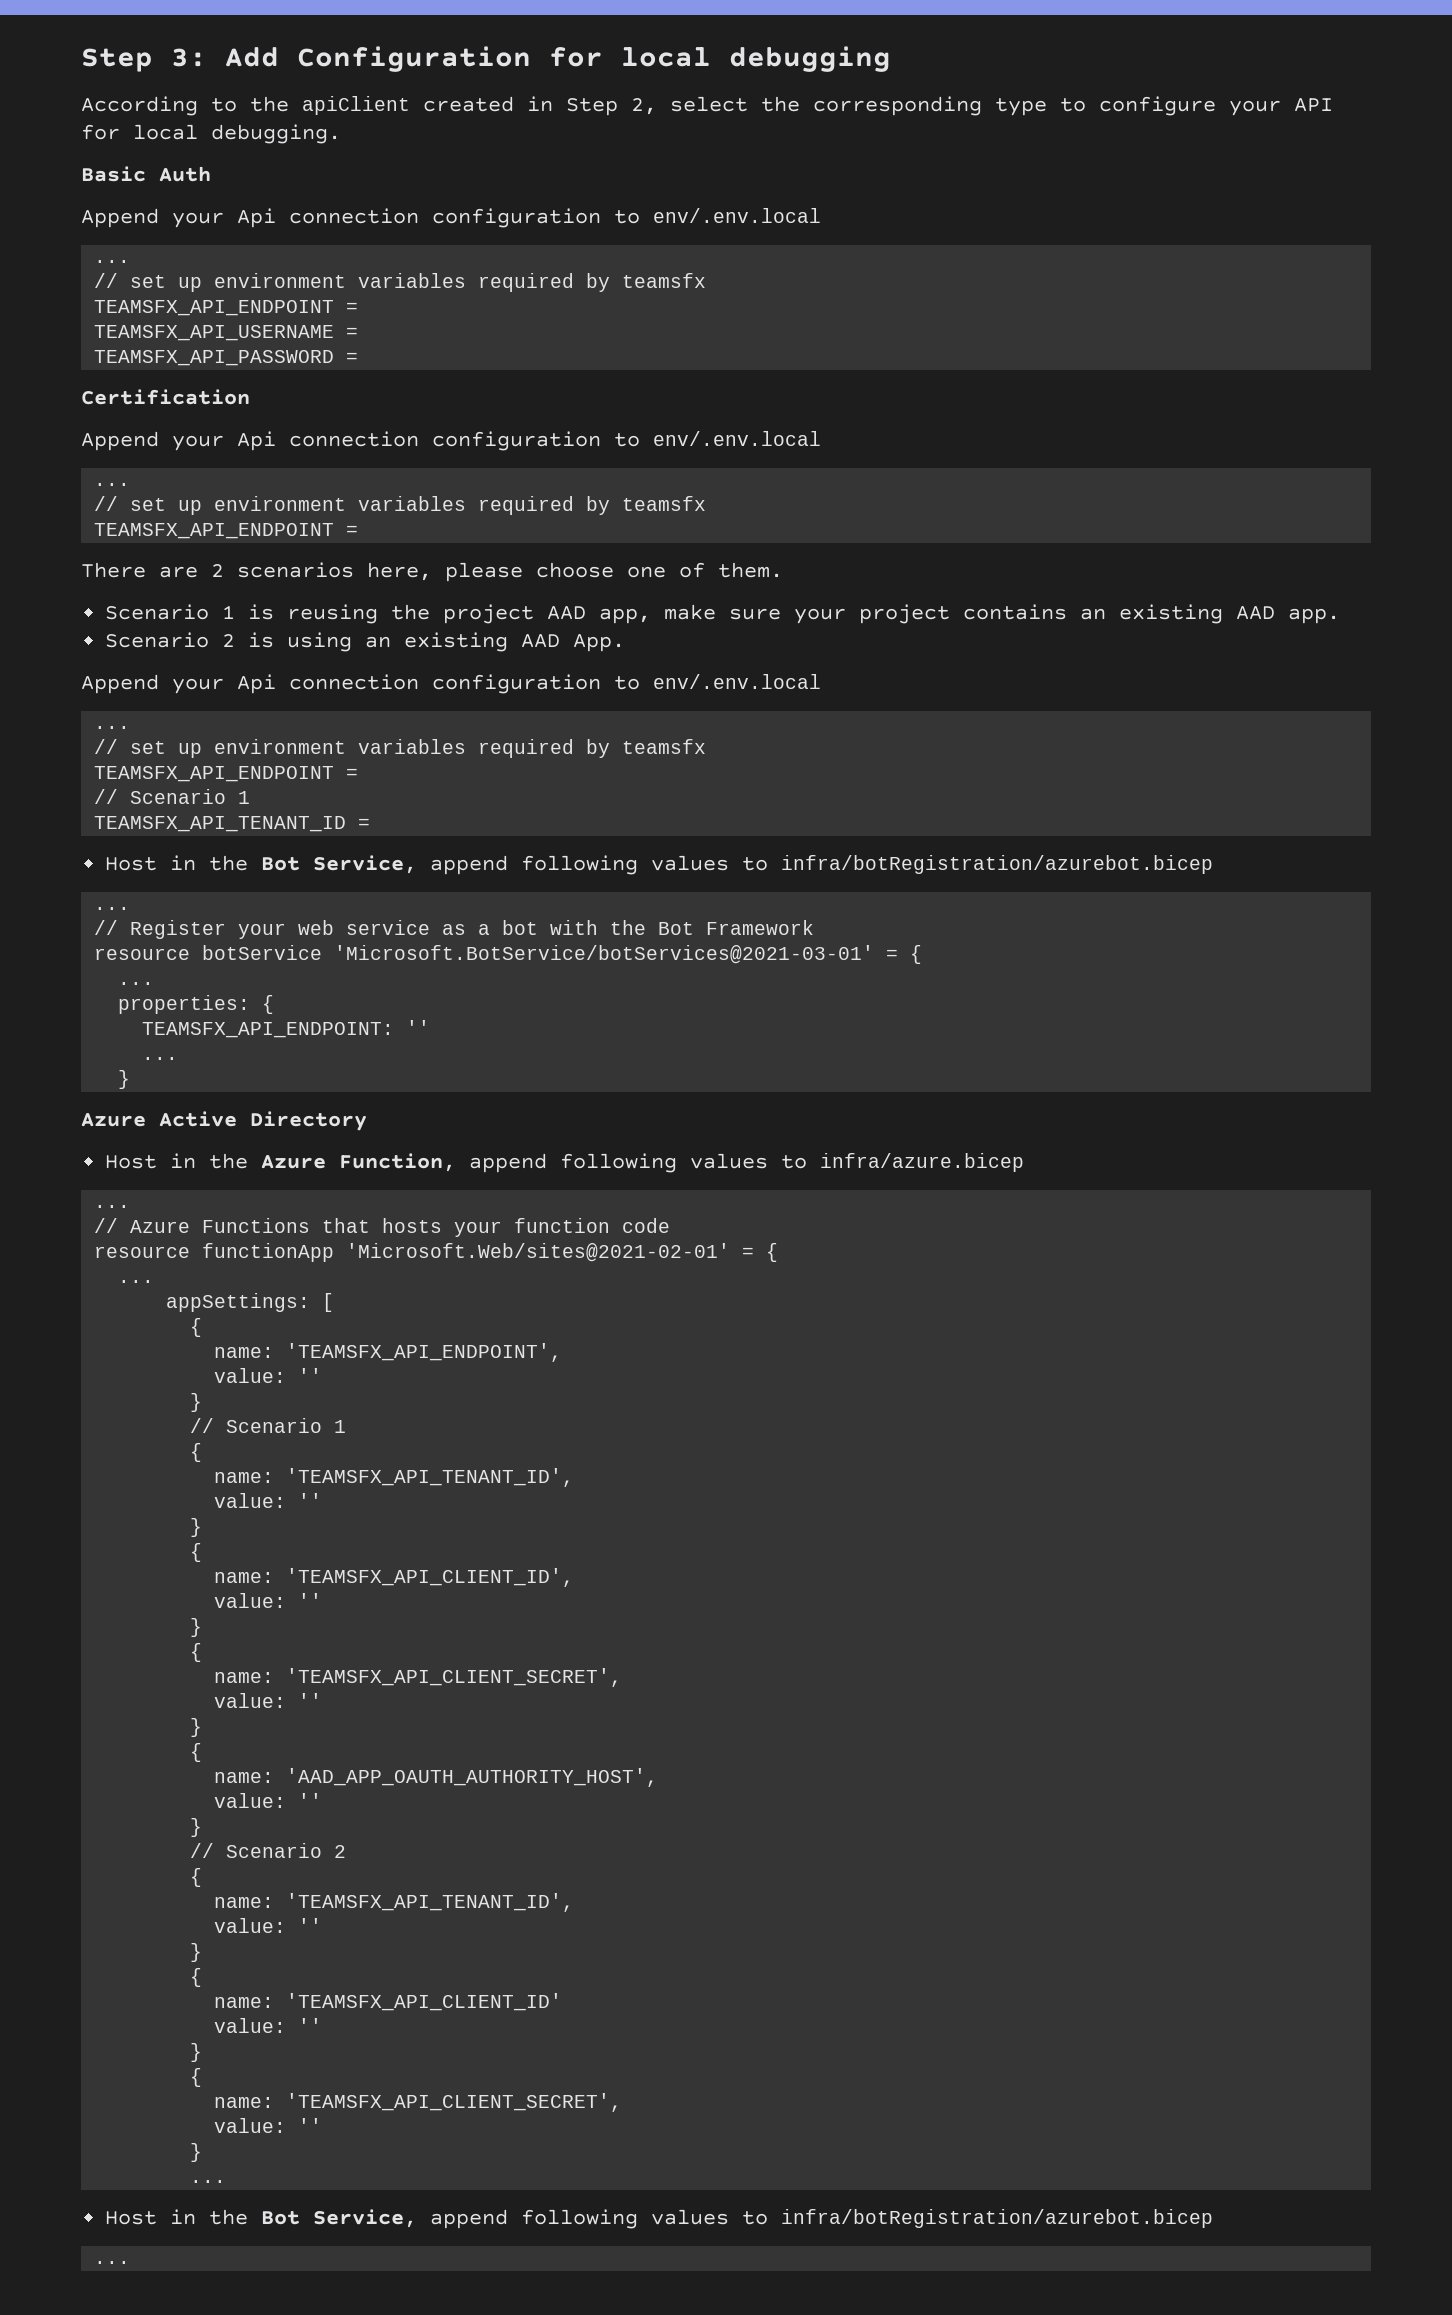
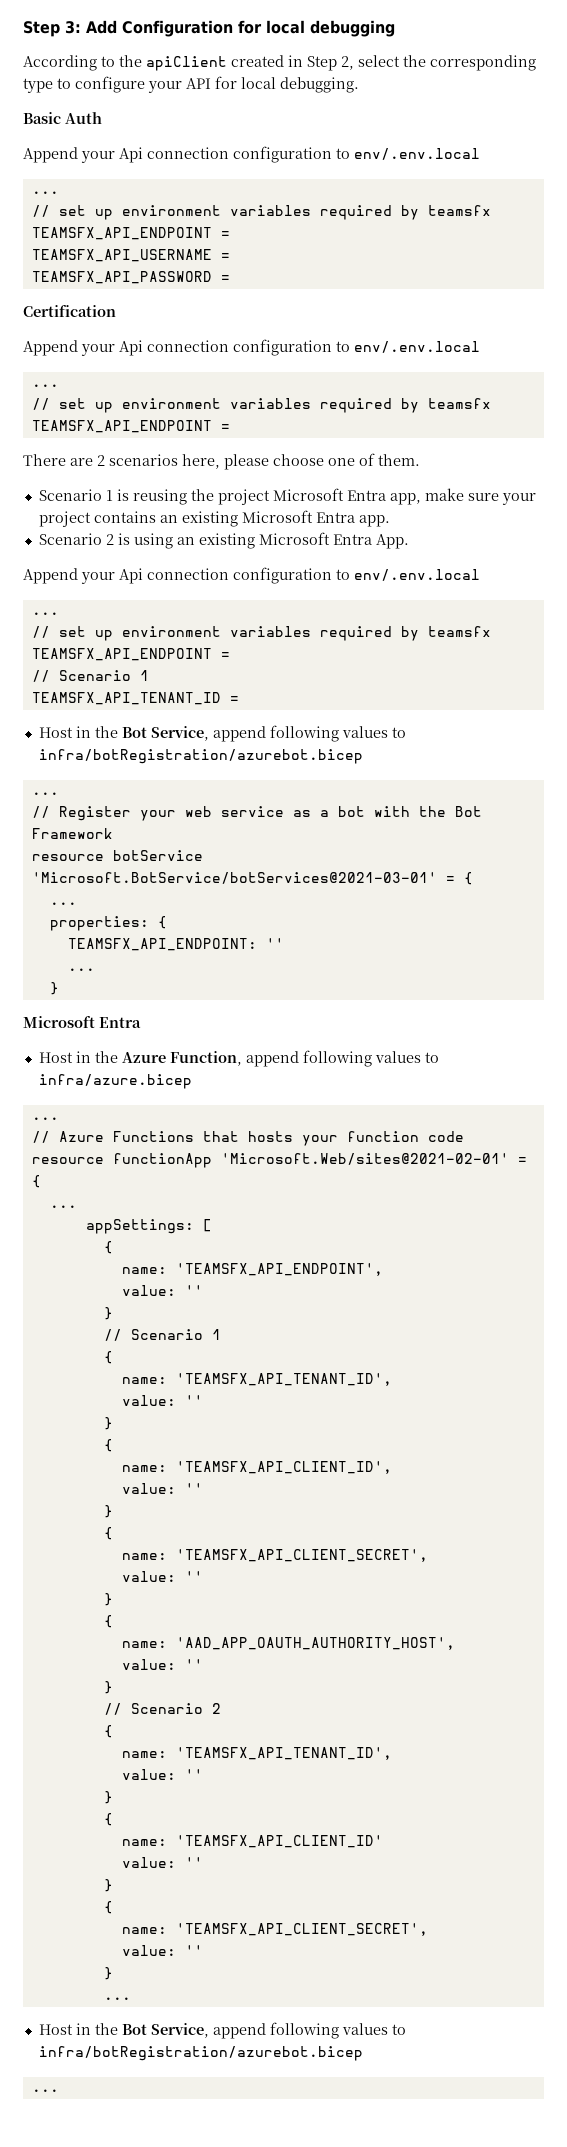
[547,606,587,620] AAD -> [272,488,386,501] Microsoft Entra
[1236,606,1276,620] AAD -> [241,510,355,523] Microsoft Entra
[521,634,561,648] AAD -> [258,532,372,545] Microsoft Entra
[81,1111,367,1131] Azure Active Directory -> [23,1016,141,1028] Microsoft Entra

